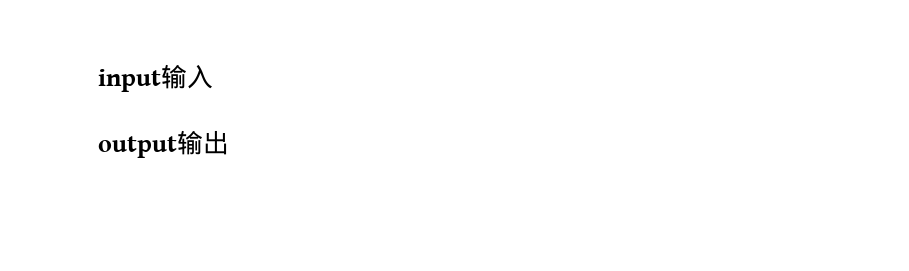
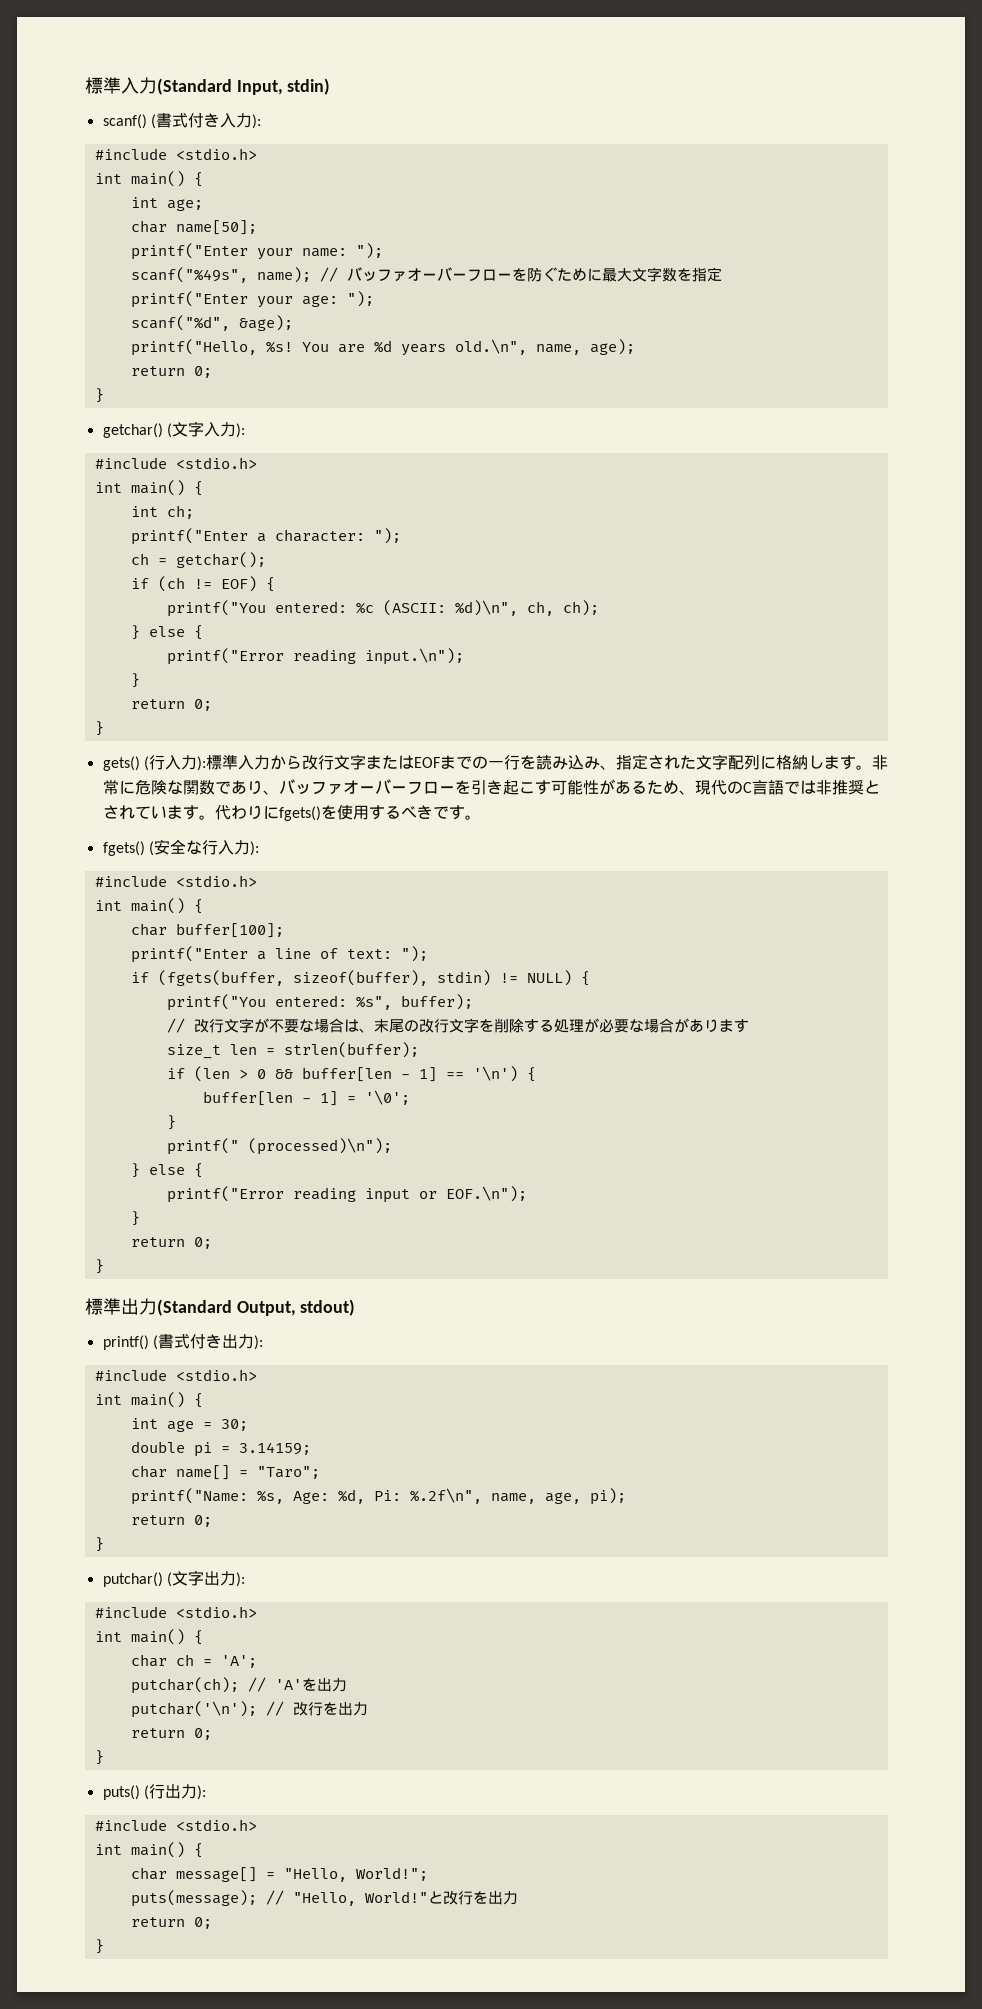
[98,64,213,92] [98,130,229,158] input输入 // output输出 -> [85,77,331,95] [102,113,261,129] [94,148,257,160] [94,171,203,187] [130,197,203,211] [130,220,257,235] [130,243,383,260] [130,267,722,283] [130,291,374,308] [130,315,293,331] [130,339,635,356] [130,366,212,378] [94,388,104,403] [102,421,245,438] [94,457,257,469] [94,480,203,496] [130,505,194,519] [130,528,401,545] [130,552,266,568] [130,576,275,592] [166,600,599,617] [130,625,203,640] [166,648,464,665] [130,673,140,688] [130,699,212,711] [94,721,104,736] [102,754,888,771] [102,779,880,795] [102,805,481,821] [102,839,259,856] [94,875,257,887] [94,898,203,914] [130,923,284,938] [130,946,428,963] [130,970,590,986] [166,994,473,1011] [166,1018,749,1033] [166,1042,419,1059] [166,1066,536,1082] [202,1090,410,1106] [166,1115,176,1130] [166,1138,392,1155] [130,1163,203,1178] [166,1186,527,1203] [130,1211,140,1226] [130,1237,212,1249] [94,1259,104,1274] [85,1298,356,1316] [102,1334,263,1350] [94,1369,257,1381] [94,1392,203,1408] [130,1418,248,1432] [130,1441,311,1457] [130,1465,320,1480] [130,1488,626,1505] [130,1515,212,1527] [94,1537,104,1552] [102,1570,245,1587] [94,1606,257,1618] [94,1629,203,1645] [130,1654,257,1668] [130,1677,347,1694] [130,1701,368,1718] [130,1728,212,1740] [94,1750,104,1765] [102,1784,206,1800] [94,1819,257,1831] [94,1842,203,1858] [130,1867,428,1882] [130,1890,518,1907] [130,1917,212,1929] [94,1939,104,1954] 標準入力(Standard Input, stdin) // scanf() (書式付き入力): // #include <stdio.h> // int main() { // int age; // char name[50]; // printf("Enter your name: "); // scanf("%49s", name); // バッファオーバーフローを防ぐために最大文字数を指定 // printf("Enter your age: "); // scanf("%d", &age); // printf("Hello, %s! You are %d years old.\n", name, age); // return 0; // } // getchar() (文字入力): // #include <stdio.h> // int main() { // int ch; // printf("Enter a character: "); // ch = getchar(); // if (ch != EOF) { // printf("You entered: %c (ASCII: %d)\n", ch, ch); // } else { // printf("Error reading input.\n"); // } // return 0; // } // gets() (行入力):標準入力から改行文字またはEOFまでの一行を読み込み、指定された文字配列に格納します。非常に危険な関数であり、バッファオーバーフローを引き起こす可能性があるため、現代のC言語では非推奨とされています。代わりにfgets()を使用するべきです。 // fgets() (安全な行入力): // #include <stdio.h> // int main() { // char buffer[100]; // printf("Enter a line of text: "); // if (fgets(buffer, sizeof(buffer), stdin) != NULL) { // printf("You entered: %s", buffer); // // 改行文字が不要な場合は、末尾の改行文字を削除する処理が必要な場合があります // size_t len = strlen(buffer); // if (len > 0 && buffer[len - 1] == '\n') { // buffer[len - 1] = '\0'; // } // printf(" (processed)\n"); // } else { // printf("Error reading input or EOF.\n"); // } // return 0; // } // 標準出力(Standard Output, stdout) // printf() (書式付き出力): // #include <stdio.h> // int main() { // int age = 30; // double pi = 3.14159; // char name[] = "Taro"; // printf("Name: %s, Age: %d, Pi: %.2f\n", name, age, pi); // return 0; // } // putchar() (文字出力): // #include <stdio.h> // int main() { // char ch = 'A'; // putchar(ch); // 'A'を出力 // putchar('\n'); // 改行を出力 // return 0; // } // puts() (行出力): // #include <stdio.h> // int main() { // char message[] = "Hello, World!"; // puts(message); // "Hello, World!"と改行を出力 // return 0; // }

